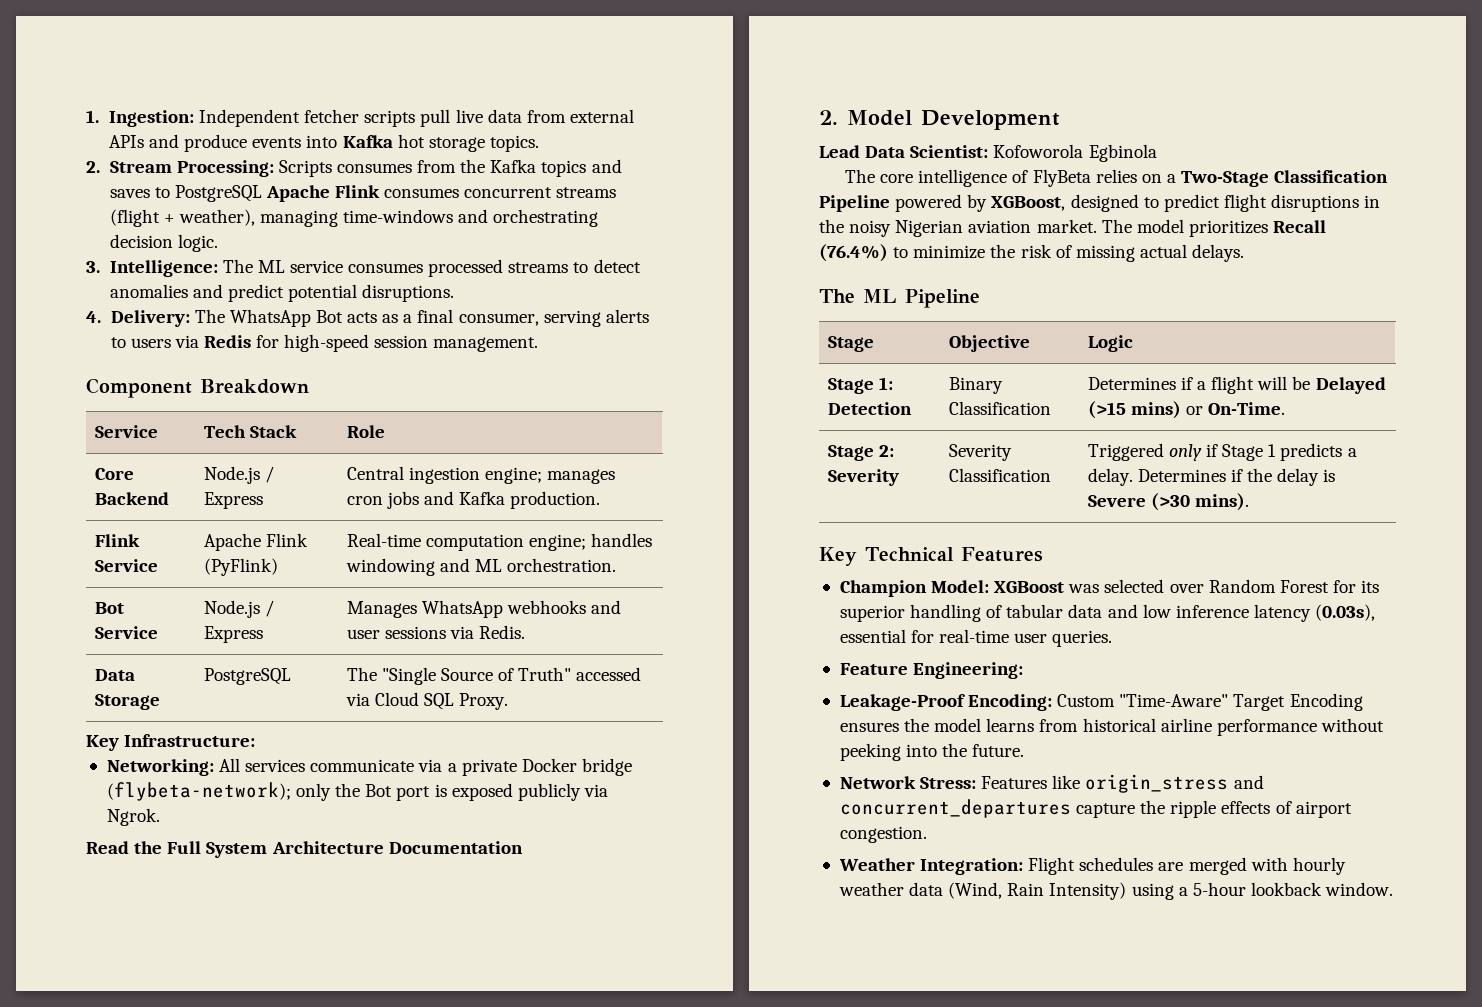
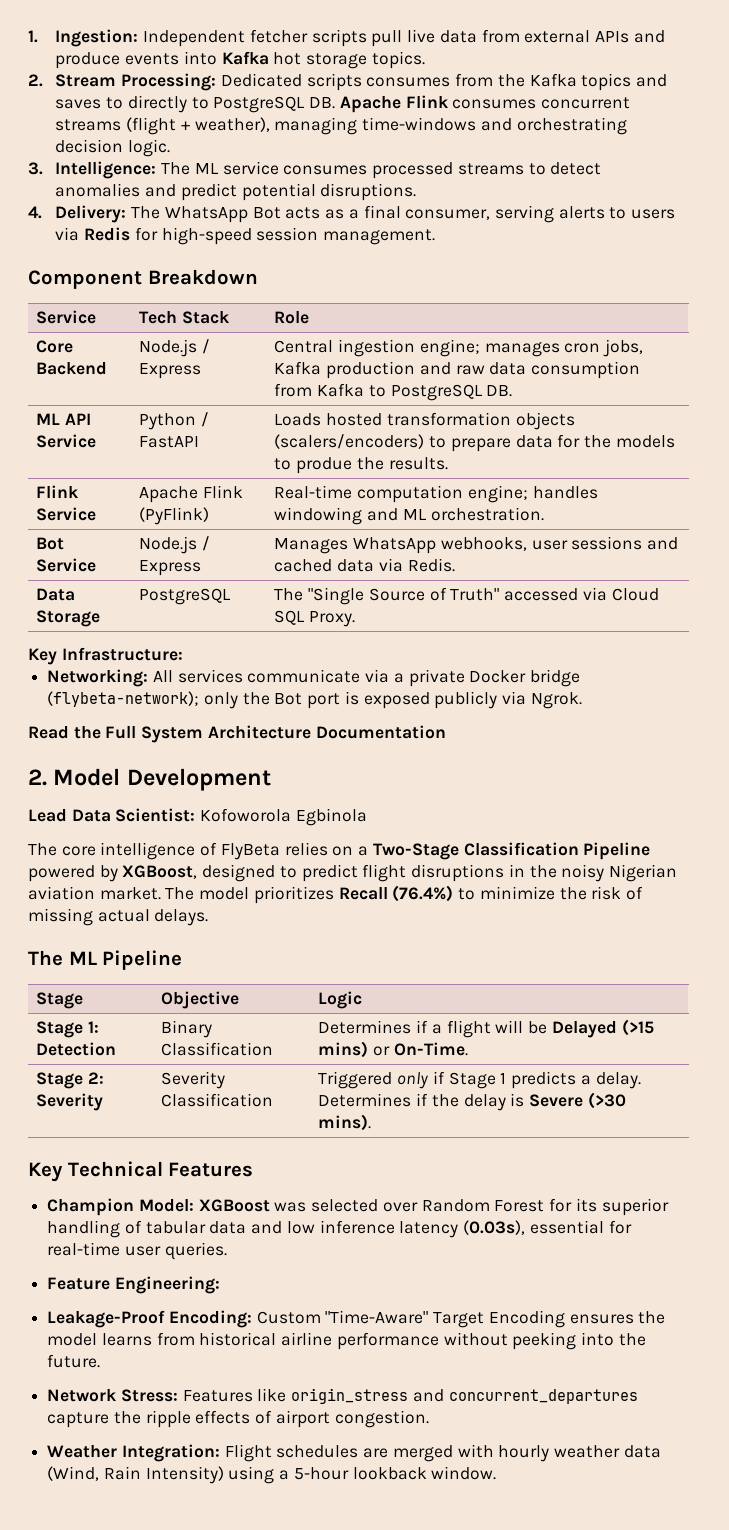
[278,160,332,177] Scripts -> [220,73,362,91] Dedicated scripts
[174,185,262,202] PostgreSQL -> [127,95,336,113] directly to PostgreSQL DB.
[386,491,601,509] jobs and Kafka production. -> [603,339,644,357] [274,361,641,379] [274,383,513,401] [36,413,92,425] [36,434,97,448] [139,412,210,430] [139,436,200,448] [274,412,575,430] [274,434,675,452] [274,457,448,474] jobs, Kafka production and raw data consumption from Kafka to PostgreSQL DB. // ML API Service | Python / FastAPI | Loads hosted transformation objects (scalers/encoders) to prepare data for the models to produe the results.
[507,600,622,614] [346,626,446,639] webhooks and user sessions -> [440,536,679,551] [274,559,375,572] webhooks, user sessions and cached data

